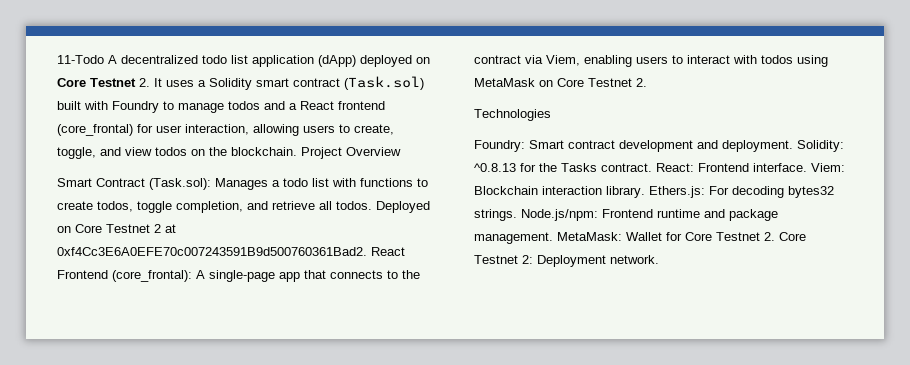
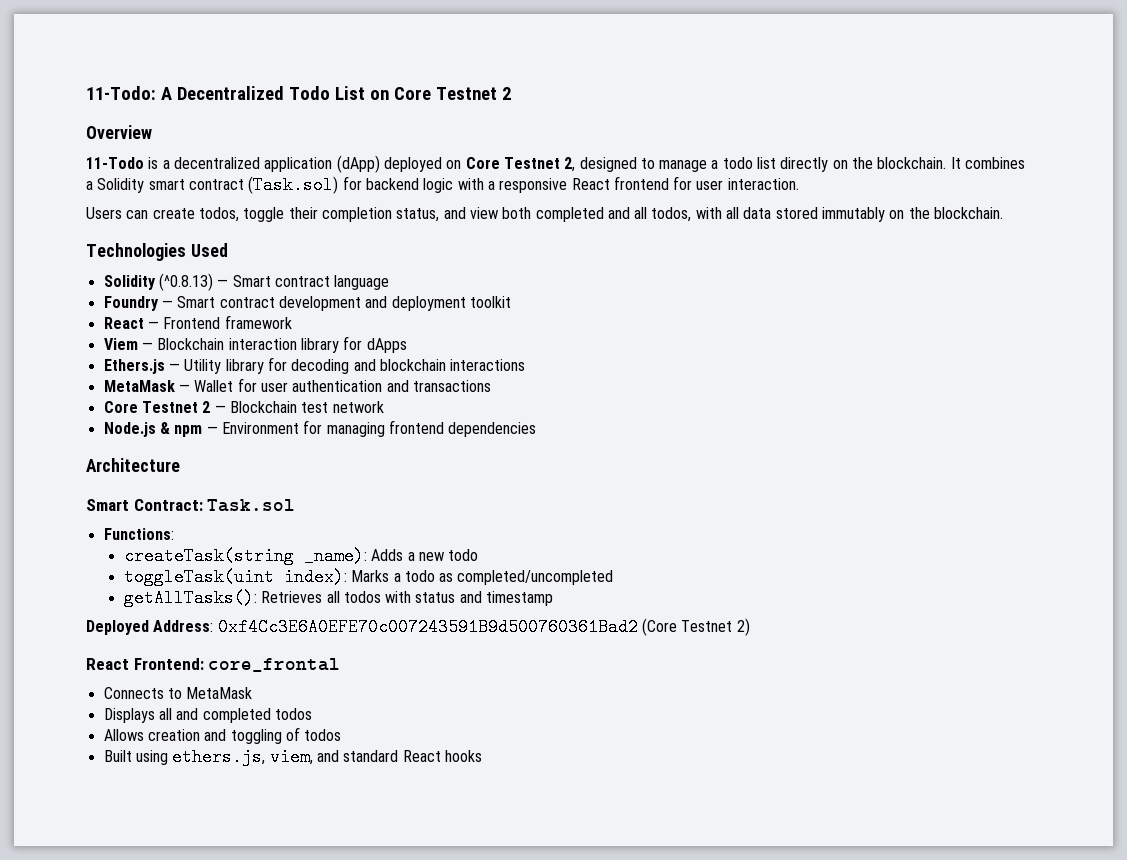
[57,55,248,64] 11-Todo A decentralized todo list -> [86,86,511,100] [86,125,152,139] [86,157,260,169] 11-Todo: A Decentralized Todo List on Core Testnet 2 // Overview // 11-Todo is a decentralized
[139,78,194,87] 2. It uses -> [564,157,1026,172] 2, designed to manage a todo list directly on the blockchain. It combines
[57,101,297,113] built with Foundry to manage todos and a -> [342,176,568,193] for backend logic with a responsive
[57,124,394,136] [57,147,401,159] [57,178,428,190] [57,201,430,213] [57,224,176,233] [57,247,405,256] [57,270,420,282] [474,55,828,67] [474,78,647,87] [474,109,551,121] [474,140,844,152] [474,163,845,172] [474,186,834,198] [474,209,778,221] [474,232,806,244] [474,255,659,267] (core_frontal) for user interaction, allowing users to create, toggle, and view todos on the blockchain. Project Overview // Smart Contract (Task.sol): Manages a todo list with functions to create todos, toggle completion, and retrieve all todos. Deployed on Core Testnet 2 at 0xf4Cc3E6A0EFE70c007243591B9d500760361Bad2. React Frontend (core_frontal): A single-page app that connects to the contract via Viem, enabling users to interact with todos using MetaMask on Core Testnet 2. // Technologies // Foundry: Smart contract development and deployment. Solidity: ^0.8.13 for the Tasks contract. React: Frontend interface. Viem: Blockchain interaction library. Ethers.js: For decoding bytes32 strings. Node.js/npm: Frontend runtime and package management. MetaMask: Wallet for Core Testnet 2. Core Testnet 2: Deployment network. -> [673,176,799,190] [86,207,1004,222] [86,243,228,261] [103,273,390,291] [103,296,511,311] [103,315,292,329] [103,336,407,353] [103,357,526,374] [103,378,491,392] [103,401,384,413] [103,420,537,437] [86,458,180,472] [86,499,296,512] [103,528,174,540] [123,547,479,565] [123,568,614,586] [123,589,554,607] [86,618,750,636] [86,658,341,672] [103,687,253,699] [103,708,312,723] [103,727,342,744] [103,748,482,766] for user interaction. // Users can create todos, toggle their completion status, and view both completed and all todos, with all data stored immutably on the blockchain. // Technologies Used // Solidity (^0.8.13) — Smart contract language // Foundry — Smart contract development and deployment toolkit // React — Frontend framework // Viem — Blockchain interaction library for dApps // Ethers.js — Utility library for decoding and blockchain interactions // MetaMask — Wallet for user authentication and transactions // Core Testnet 2 — Blockchain test network // Node.js & npm — Environment for managing frontend dependencies // Architecture // Smart Contract: Task.sol // Functions: // createTask(string _name): Adds a new todo // toggleTask(uint index): Marks a todo as completed/uncompleted // getAllTasks(): Retrieves all todos with status and timestamp // Deployed Address: 0xf4Cc3E6A0EFE70c007243591B9d500760361Bad2 (Core Testnet 2) // React Frontend: core_frontal // Connects to MetaMask // Displays all and completed todos // Allows creation and toggling of todos // Built using ethers.js, viem, and standard React hooks

